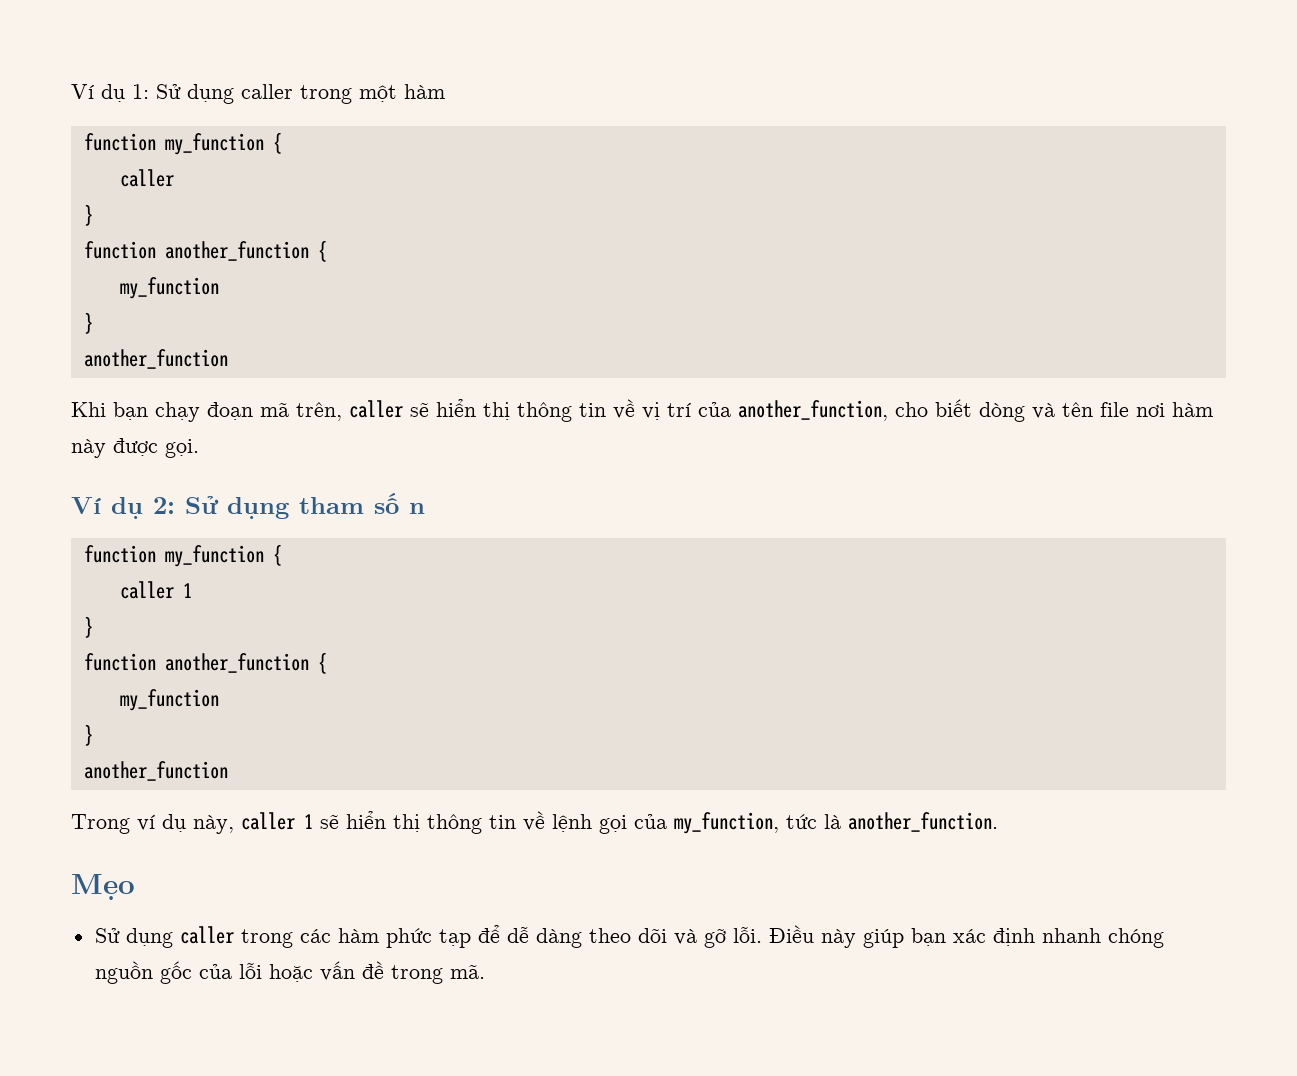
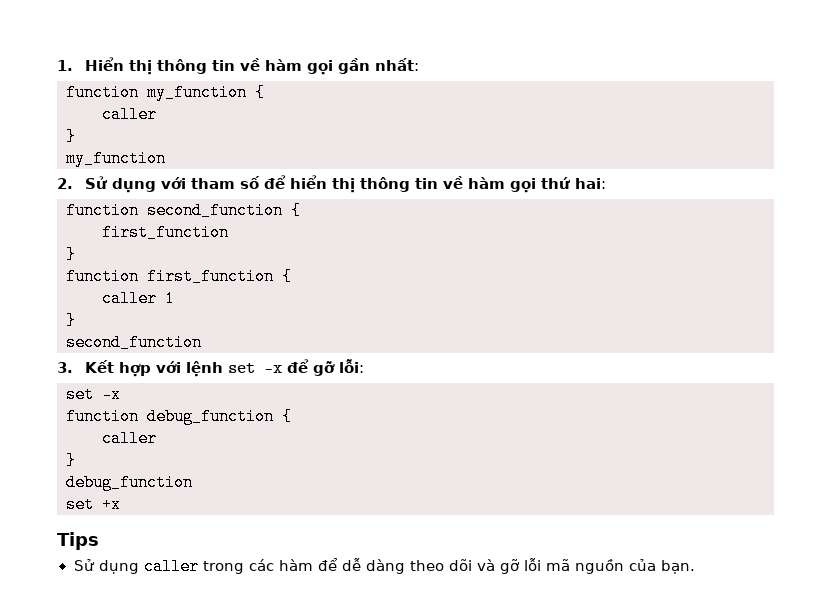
[71,84,445,104] Ví dụ 1: Sử dụng caller trong một hàm -> [57,57,420,75] 1. Hiển thị thông tin về hàm gọi gần nhất:
[83,240,327,262] [119,277,219,299] [83,312,93,334] [83,349,228,369] [71,399,1213,422] [71,438,199,458] [71,493,425,519] [83,544,282,567] [119,581,192,599] [83,616,93,638] [83,652,327,674] [119,689,219,711] [83,724,93,746] [83,761,228,781] [71,811,998,834] [71,874,135,900] function another_function { // my_function // } // another_function // Khi bạn chạy đoạn mã trên, caller sẽ hiển thị thông tin về vị trí của another_function, cho biết dòng và tên file nơi hàm này được gọi. // Ví dụ 2: Sử dụng tham số n // function my_function { // caller 1 // } // function another_function { // my_function // } // another_function // Trong ví dụ này, caller 1 sẽ hiển thị thông tin về lệnh gọi của my_function, tức là another_function. // Mẹo -> [66,150,166,167] [57,175,607,193] [66,202,301,219] [102,224,229,241] [66,246,76,263] [66,268,292,285] [102,290,175,307] [66,312,76,329] [66,334,202,351] [57,359,365,377] [66,386,121,403] [66,408,292,425] [102,430,157,447] [66,452,76,469] [66,474,193,491] [66,496,121,513] [57,532,99,550] my_function // 2. Sử dụng với tham số để hiển thị thông tin về hàm gọi thứ hai: // function second_function { // first_function // } // function first_function { // caller 1 // } // second_function // 3. Kết hợp với lệnh set -x để gỡ lỗi: // set -x // function debug_function { // caller // } // debug_function // set +x // Tips
[385,928,471,948] phức tạp -> (313, 565) none
[732,925,1164,948] [94,961,485,984] lỗi. Điều này giúp bạn xác định nhanh chóng nguồn gốc của lỗi hoặc vấn đề trong mã. -> [523,558,695,574] lỗi mã nguồn của bạn.

